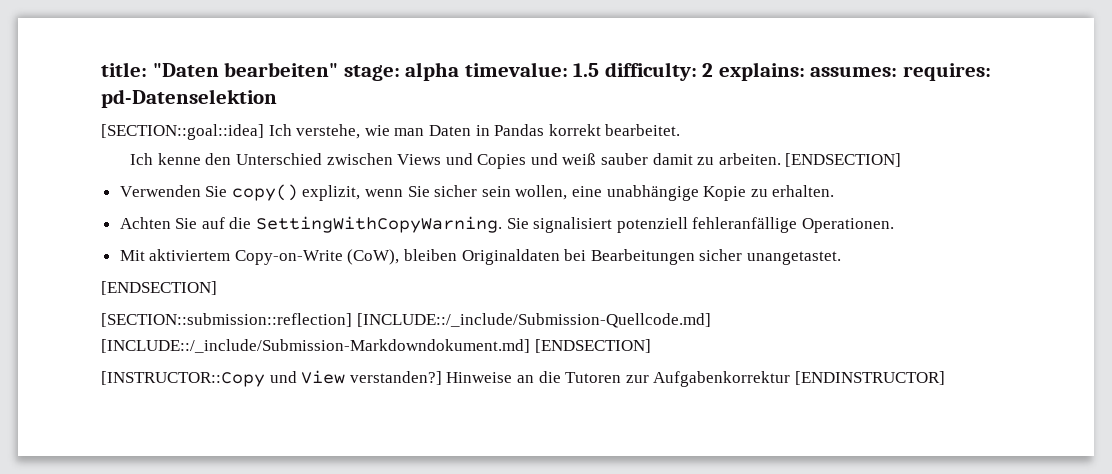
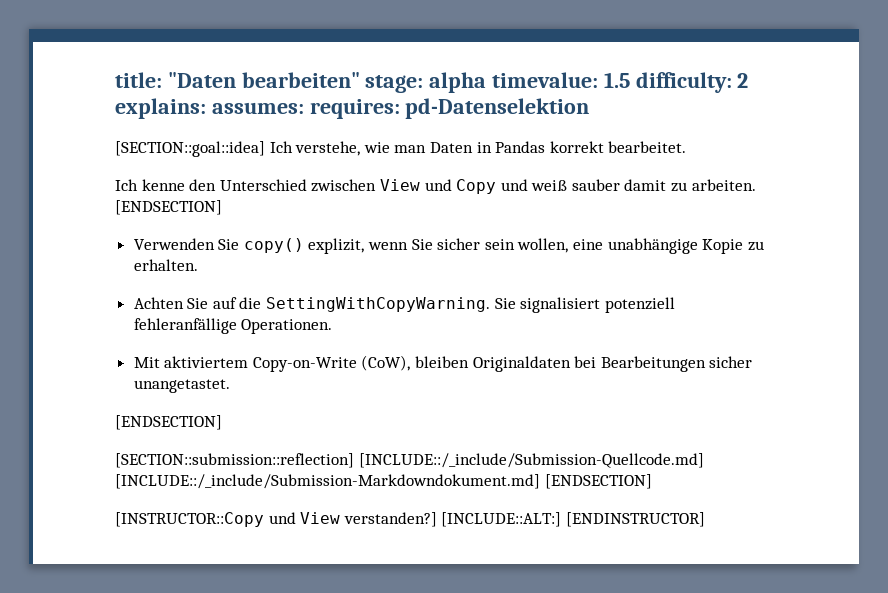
[397,153,527,169] Views und Copies -> [379,179,497,194] View und Copy
[446,371,791,387] Hinweise an die Tutoren zur Aufgabenkorrektur -> [441,512,562,527] [INCLUDE::ALT:]

